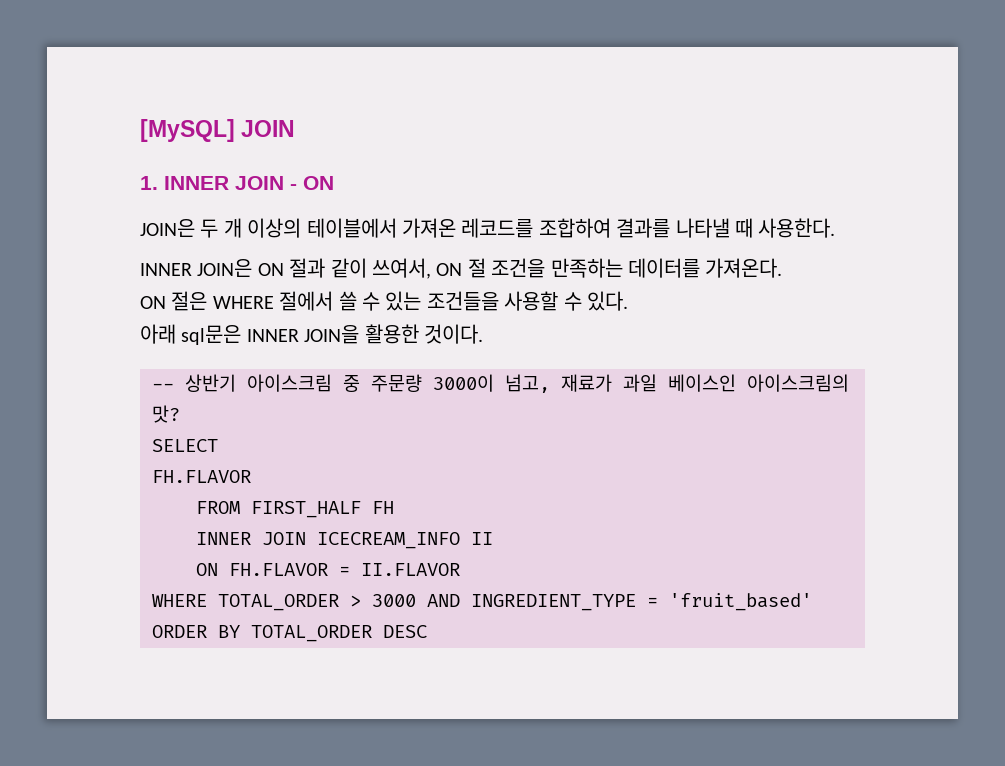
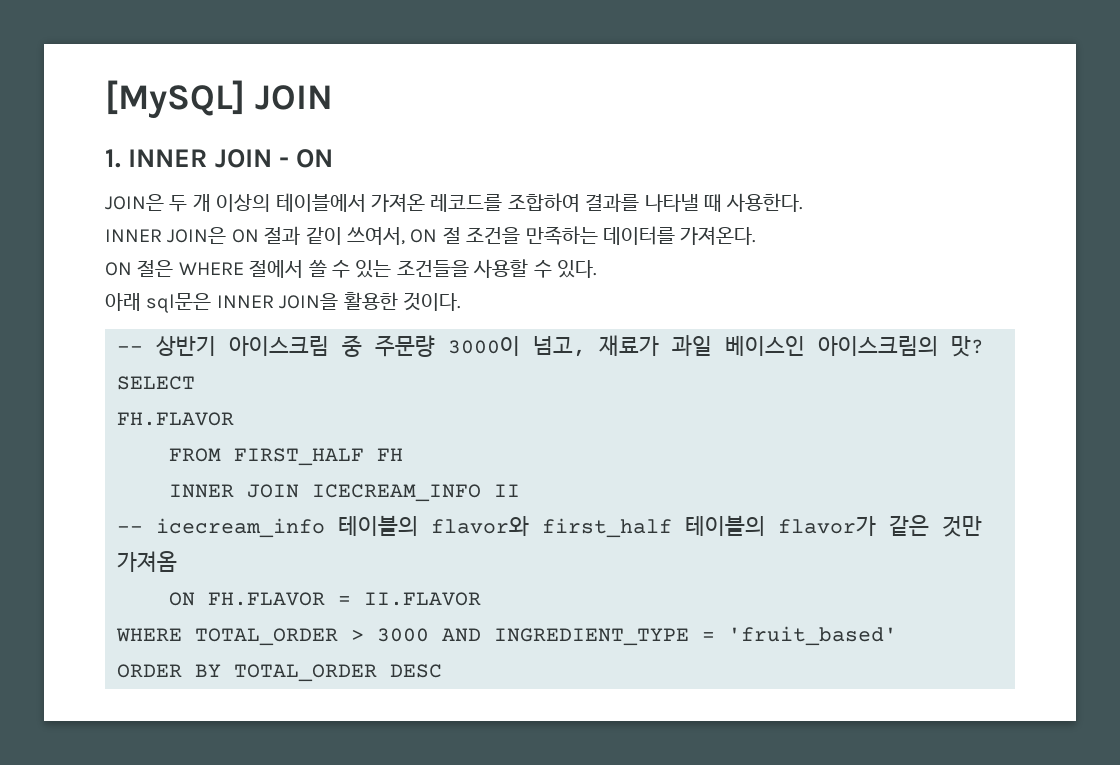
(493, 538) none -> [117,515,982,538] [117,551,177,572] // -- icecream_info 테이블의 flavor와 first_half 테이블의 flavor가 같은 것만 가져옴

